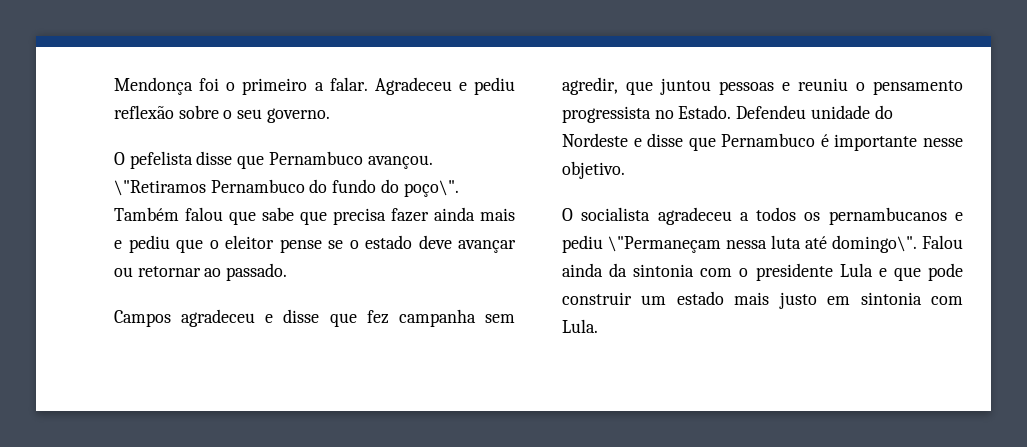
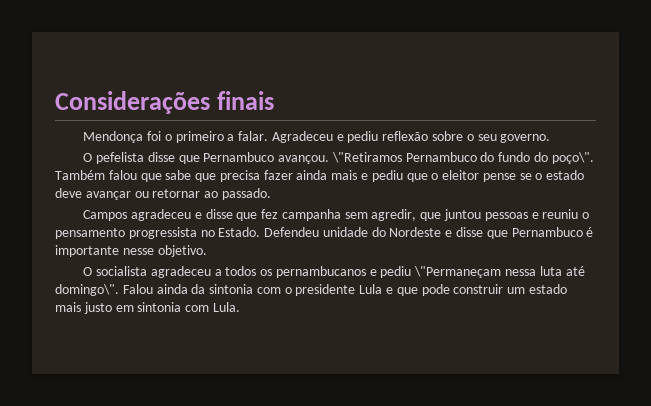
(114, 86) none -> [55,91,274,114] Considerações finais //

